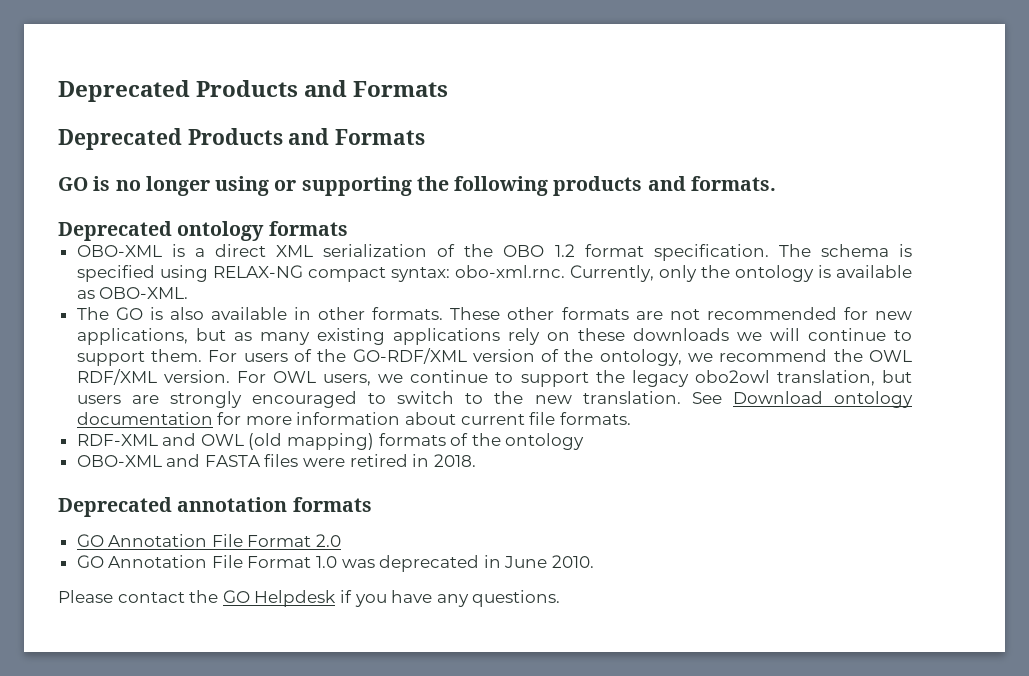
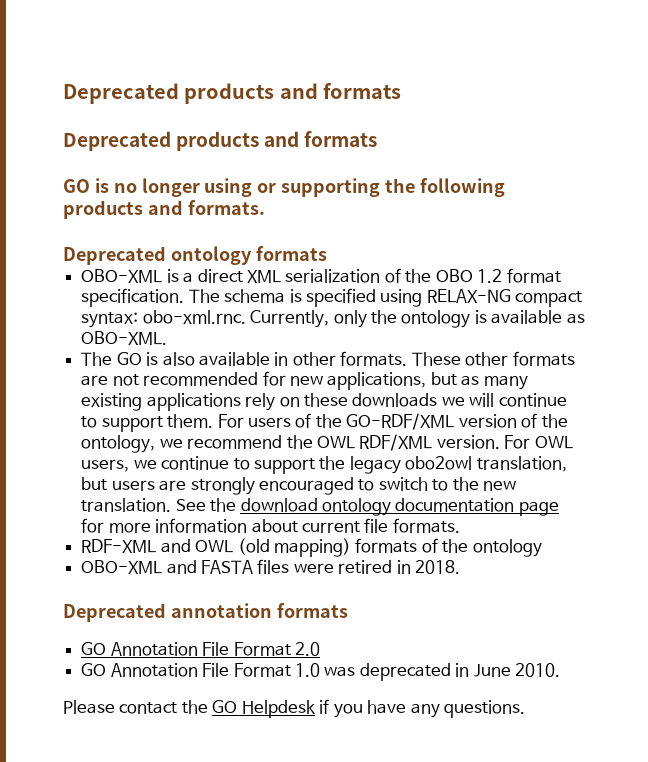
[58,80,449,102] [58,128,426,150] Deprecated Products and Formats // Deprecated Products and Formats -> [63,83,402,104] [63,131,378,151] Deprecated products and formats // Deprecated products and formats
[732,391,823,404] Download -> [210,498,318,512] the download
(213, 418) none -> [518,501,559,516] page

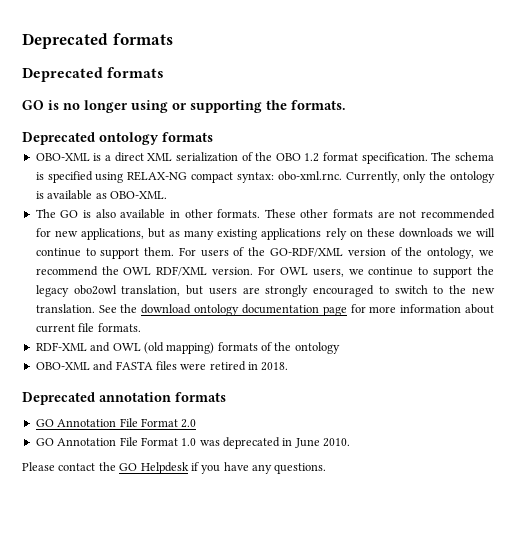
[63,83,318,104] Deprecated products and -> [22,33,108,49] Deprecated
[176,131,300,151] products and -> (103, 74) none
[419,178,505,197] [63,200,183,219] following products and -> (287, 105) none

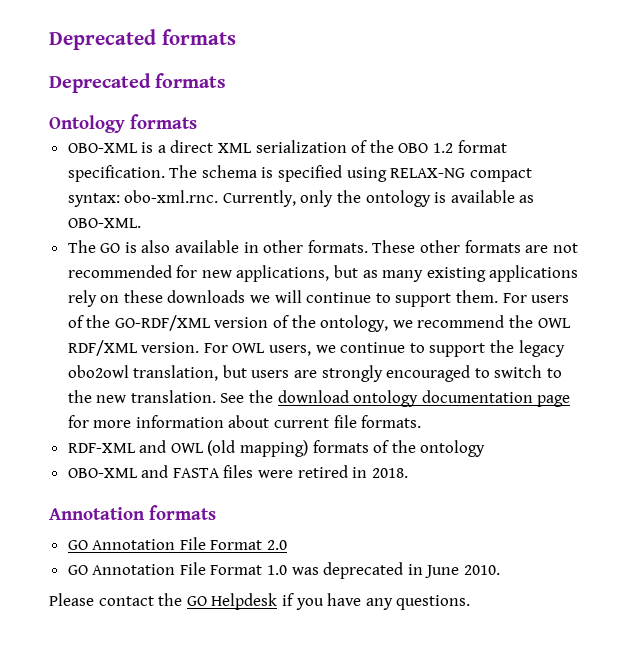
[22,100,346,113] [22,132,159,145] GO is no longer using or supporting the formats. // Deprecated ontology -> [49,115,125,133] Ontology
[22,392,171,405] Deprecated annotation -> [49,507,145,520] Annotation

